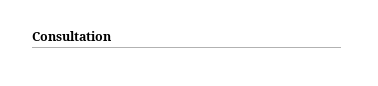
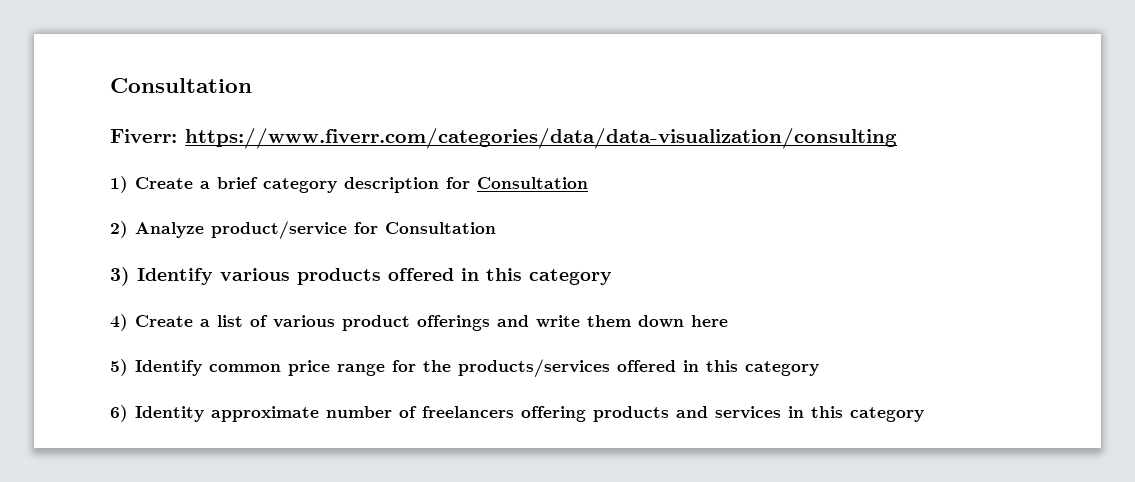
[32,31,112,41] Consultation -> [110,78,252,93] [110,128,897,149] [110,176,588,193] [110,221,496,240] [110,267,612,286] [110,314,728,331] [110,359,819,378] [110,405,924,422] Consultation // Fiverr: https://www.fiverr.com/categories/data/data-visualization/consulting // 1) Create a brief category description for Consultation // 2) Analyze product/service for Consultation // 3) Identify various products offered in this category // 4) Create a list of various product offerings and write them down here // 5) Identify common price range for the products/services offered in this category // 6) Identity approximate number of freelancers offering products and services in this category

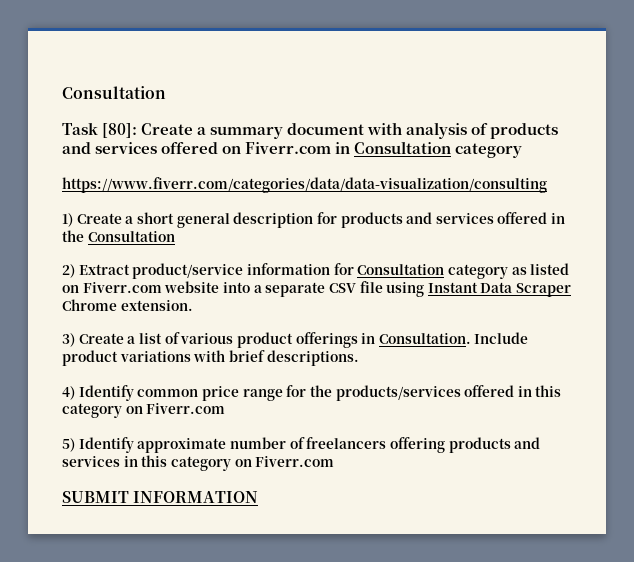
[110,78,252,93] [110,128,897,149] [110,176,470,193] Consultation // Fiverr: https://www.fiverr.com/categories/data/data-visualization/consulting // 1) Create a brief category description for -> [62,86,166,99] [62,122,559,139] [62,141,523,158] [62,177,547,193] [62,212,566,228] [62,230,84,242] Consultation // Task [80]: Create a summary document with analysis of products and services offered on Fiverr.com in Consultation category // https://www.fiverr.com/categories/data/data-visualization/consulting // 1) Create a short general description for products and services offered in the
[135,221,496,240] [110,267,612,286] [110,314,128,331] Analyze product/service for Consultation // 3) Identify various products offered in this category // 4) -> [78,263,570,279] [62,281,572,297] [62,299,193,311] [62,333,75,347] Extract product/service information for Consultation category as listed on Fiverr.com website into a separate CSV file using Instant Data Scraper Chrome extension. // 3)
[497,315,728,328] [110,359,128,376] and write them down here // 5) -> [361,332,529,344] [62,350,359,366] [62,386,75,400] in Consultation. Include product variations with brief descriptions. // 4)
[110,405,204,422] // 6) Identity -> [125,403,226,414] [62,437,134,453] on Fiverr.com // 5) Identify
(924, 414) none -> [234,456,335,467] [62,491,259,503] on Fiverr.com // SUBMIT INFORMATION

